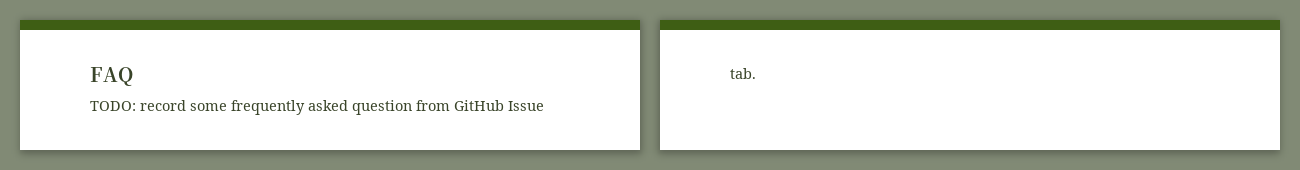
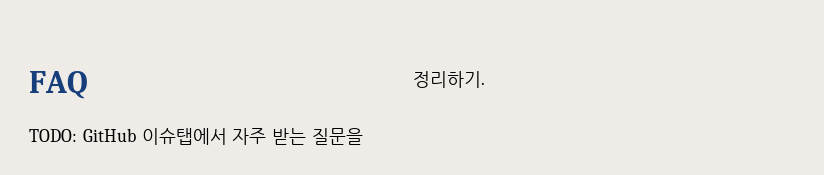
[140,100,544,115] [730,68,756,79] record some frequently asked question from GitHub Issue tab. -> [82,128,364,145] [413,71,485,88] GitHub 이슈탭에서 자주 받는 질문을 정리하기.

